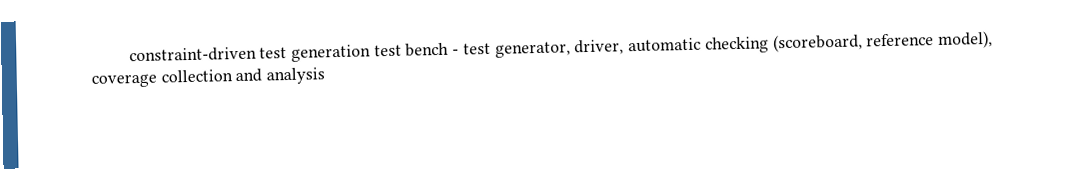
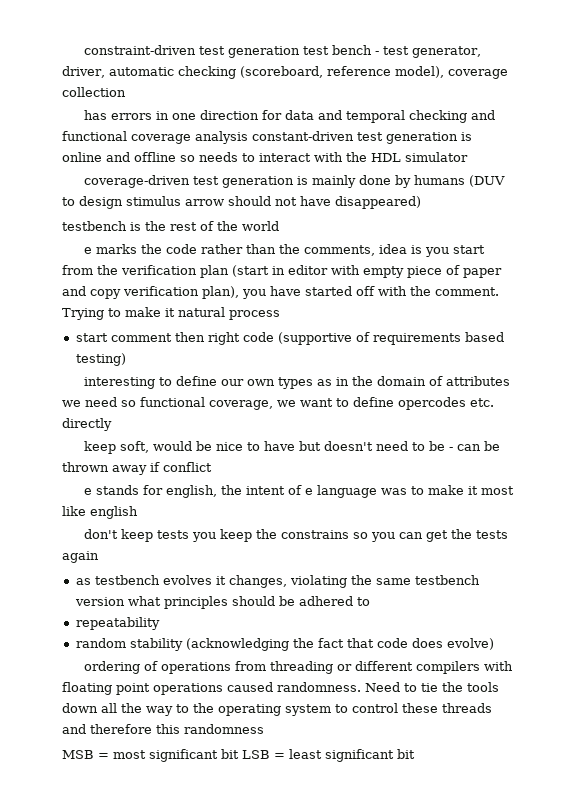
[235,67,326,85] and analysis -> [83,110,495,123] [62,131,472,144] [62,152,468,162] [83,175,505,188] [62,196,421,209] [62,221,279,231] [83,244,485,257] [62,265,502,278] [62,286,499,299] [62,307,280,320] [75,332,504,345] [75,353,126,366] [83,376,510,389] [62,397,494,410] [62,418,112,431] [83,441,500,454] [62,462,212,475] [83,485,514,498] [62,506,138,519] [83,529,508,542] [62,551,99,563] [75,575,480,588] [74,596,370,609] [75,617,160,630] [75,638,494,651] [83,661,513,674] [62,682,499,695] [62,703,492,716] [62,724,264,734] [62,749,415,762] // has errors in one direction for data and temporal checking and functional coverage analysis constant-driven test generation is online and offline so needs to interact with the HDL simulator // coverage-driven test generation is mainly done by humans (DUV to design stimulus arrow should not have disappeared) // testbench is the rest of the world // e marks the code rather than the comments, idea is you start from the verification plan (start in editor with empty piece of paper and copy verification plan), you have started off with the comment. Trying to make it natural process // start comment then right code (supportive of requirements based testing) // interesting to define our own types as in the domain of attributes we need so functional coverage, we want to define opercodes etc. directly // keep soft, would be nice to have but doesn't need to be - can be thrown away if conflict // e stands for english, the intent of e language was to make it most like english // don't keep tests you keep the constrains so you can get the tests again // as testbench evolves it changes, violating the same testbench version what principles should be adhered to // repeatability // random stability (acknowledging the fact that code does evolve) // ordering of operations from threading or different compilers with floating point operations caused randomness. Need to tie the tools down all the way to the operating system to control these threads and therefore this randomness // MSB = most significant bit LSB = least significant bit

